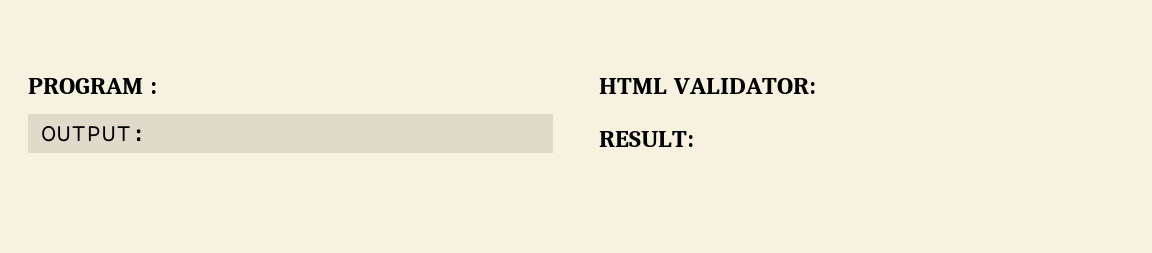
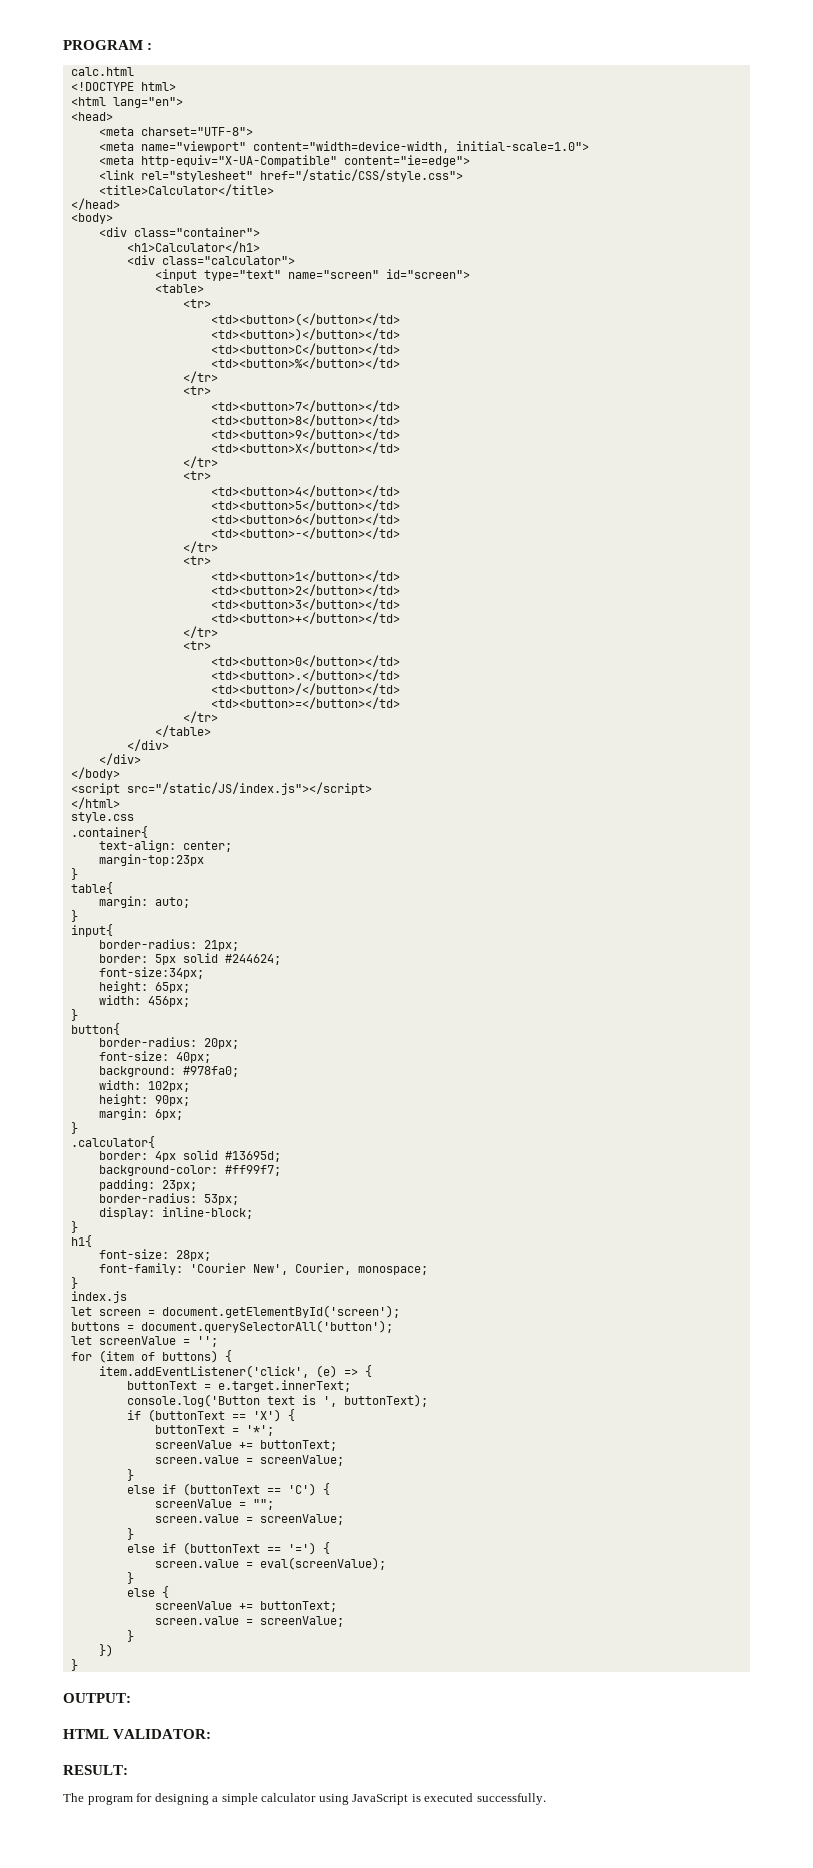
[41,125,147,142] [599,78,816,94] [599,131,694,147] OUTPUT: // HTML VALIDATOR: // RESULT: -> [70,67,134,76] [70,82,176,91] [70,97,183,108] [70,112,113,121] [98,127,253,136] [98,141,589,153] [98,155,470,167] [98,169,463,182] [98,184,274,196] [70,198,120,210] [70,213,113,224] [98,227,260,237] [126,241,260,253] [126,255,295,265] [154,269,470,281] [154,284,204,293] [182,299,211,308] [210,313,400,326] [210,328,400,341] [210,343,400,355] [210,357,400,369] [182,371,218,383] [182,386,211,395] [210,400,400,412] [210,414,400,426] [210,428,400,440] [210,442,400,454] [182,456,218,468] [182,471,211,480] [210,485,400,497] [210,499,400,511] [210,513,400,525] [210,527,400,539] [182,541,218,553] [182,556,211,565] [210,570,400,582] [210,584,400,596] [210,598,400,610] [210,612,400,624] [182,626,218,638] [182,641,211,650] [210,655,400,667] [210,669,400,681] [210,683,400,695] [210,697,400,709] [182,711,218,723] [154,725,211,737] [126,739,169,751] [98,753,141,765] [70,767,120,780] [70,782,372,795] [70,797,120,809] [70,812,134,823] [70,826,148,838] [98,840,232,852] [98,854,204,866] [70,868,78,880] [70,882,113,894] [98,896,190,908] [70,910,78,922] [70,924,113,937] [98,939,239,951] [98,953,281,965] [98,967,204,979] [98,981,190,993] [98,995,190,1007] [70,1009,78,1021] [70,1023,120,1035] [98,1037,239,1049] [98,1051,211,1063] [98,1066,239,1077] [98,1080,190,1092] [98,1094,190,1106] [98,1108,183,1120] [70,1122,78,1134] [70,1136,155,1148] [98,1150,281,1162] [98,1165,281,1176] [98,1179,197,1191] [98,1193,239,1205] [98,1207,253,1219] [70,1221,78,1233] [70,1235,92,1247] [98,1249,211,1261] [98,1263,428,1275] [70,1277,78,1289] [70,1291,127,1303] [70,1305,400,1318] [70,1320,393,1333] [70,1336,218,1347] [70,1350,232,1363] [98,1365,372,1378] [126,1380,351,1392] [126,1394,428,1407] [126,1409,295,1422] [154,1425,274,1436] [154,1440,337,1451] [154,1455,344,1466] [126,1469,134,1481] [126,1483,330,1496] [154,1499,274,1510] [154,1514,344,1525] [126,1528,134,1540] [126,1542,330,1555] [154,1557,386,1570] [126,1572,134,1584] [126,1586,169,1598] [154,1601,337,1612] [154,1616,344,1627] [126,1630,134,1642] [98,1644,113,1657] [70,1659,78,1671] [63,1693,131,1703] [63,1729,212,1739] [63,1765,128,1775] [63,1793,546,1805] calc.html // <!DOCTYPE html> // <html lang="en"> // <head> // <meta charset="UTF-8"> // <meta name="viewport" content="width=device-width, initial-scale=1.0"> // <meta http-equiv="X-UA-Compatible" content="ie=edge"> // <link rel="stylesheet" href="/static/CSS/style.css"> // <title>Calculator</title> // </head> // <body> // <div class="container"> // <h1>Calculator</h1> // <div class="calculator"> // <input type="text" name="screen" id="screen"> // <table> // <tr> // <td><button>(</button></td> // <td><button>)</button></td> // <td><button>C</button></td> // <td><button>%</button></td> // </tr> // <tr> // <td><button>7</button></td> // <td><button>8</button></td> // <td><button>9</button></td> // <td><button>X</button></td> // </tr> // <tr> // <td><button>4</button></td> // <td><button>5</button></td> // <td><button>6</button></td> // <td><button>-</button></td> // </tr> // <tr> // <td><button>1</button></td> // <td><button>2</button></td> // <td><button>3</button></td> // <td><button>+</button></td> // </tr> // <tr> // <td><button>0</button></td> // <td><button>.</button></td> // <td><button>/</button></td> // <td><button>=</button></td> // </tr> // </table> // </div> // </div> // </body> // <script src="/static/JS/index.js"></script> // </html> // style.css // .container{ // text-align: center; // margin-top:23px // } // table{ // margin: auto; // } // input{ // border-radius: 21px; // border: 5px solid #244624; // font-size:34px; // height: 65px; // width: 456px; // } // button{ // border-radius: 20px; // font-size: 40px; // background: #978fa0; // width: 102px; // height: 90px; // margin: 6px; // } // .calculator{ // border: 4px solid #13695d; // background-color: #ff99f7; // padding: 23px; // border-radius: 53px; // display: inline-block; // } // h1{ // font-size: 28px; // font-family: 'Courier New', Courier, monospace; // } // index.js // let screen = document.getElementById('screen'); // buttons = document.querySelectorAll('button'); // let screenValue = ''; // for (item of buttons) { // item.addEventListener('click', (e) => { // buttonText = e.target.innerText; // console.log('Button text is ', buttonText); // if (buttonText == 'X') { // buttonText = '*'; // screenValue += buttonText; // screen.value = screenValue; // } // else if (buttonText == 'C') { // screenValue = ""; // screen.value = screenValue; // } // else if (buttonText == '=') { // screen.value = eval(screenValue); // } // else { // screenValue += buttonText; // screen.value = screenValue; // } // }) // } // OUTPUT: // HTML VALIDATOR: // RESULT: // The program for designing a simple calculator using JavaScript is executed successfully.

